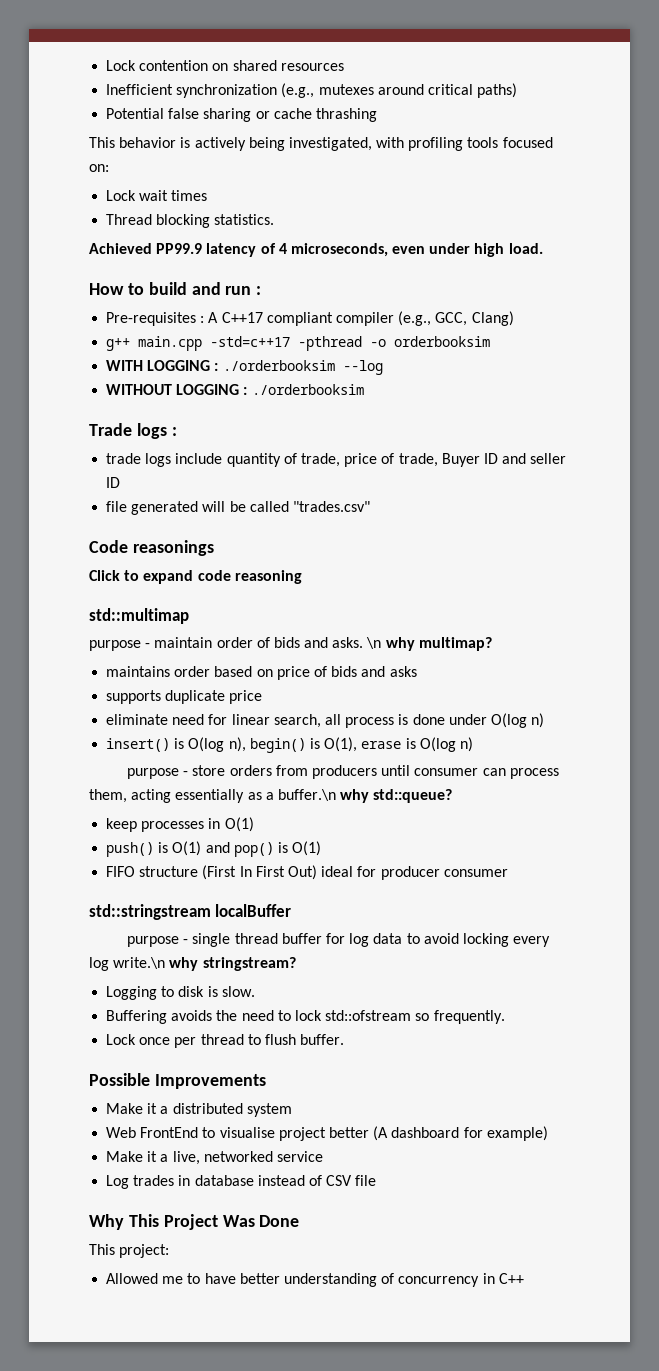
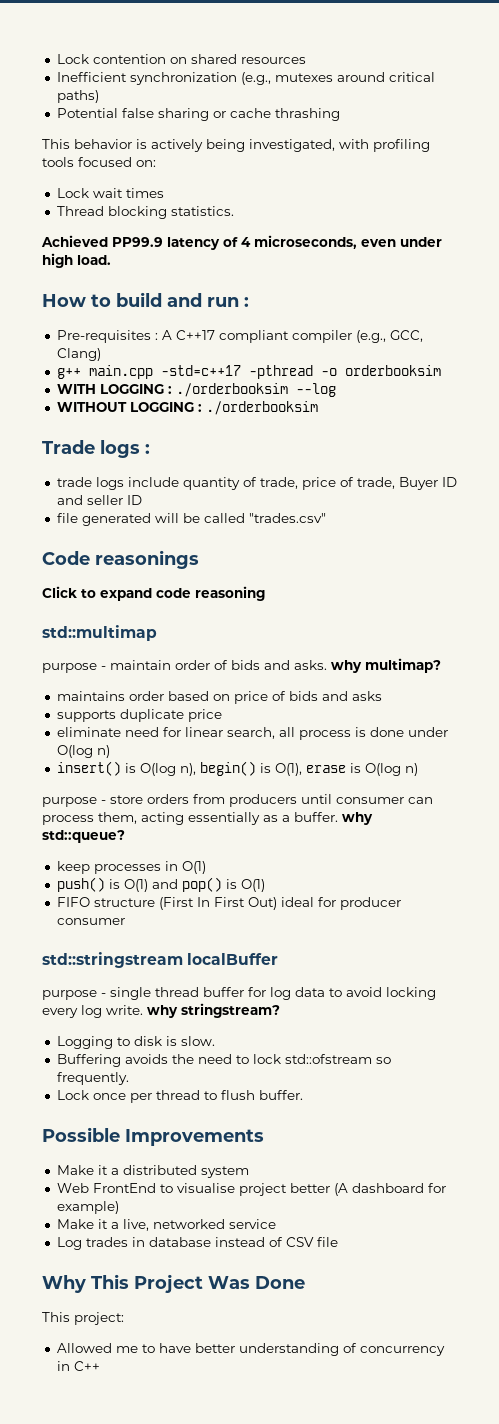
[366,637,382,649] \n -> (327, 665) none
[277,789,336,801] buffer.\n -> [294,812,338,822] buffer.
[113,957,166,969] write.\n -> [106,1005,143,1015] write.

